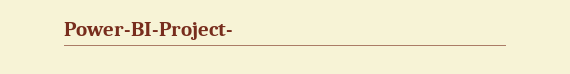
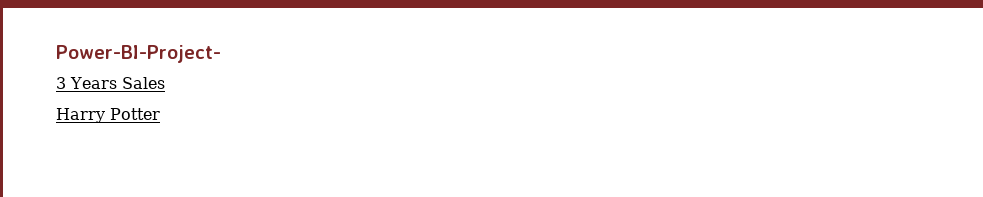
(233, 31) none -> [56,77,165,89] [56,108,160,123] // 3 Years Sales // Harry Potter

